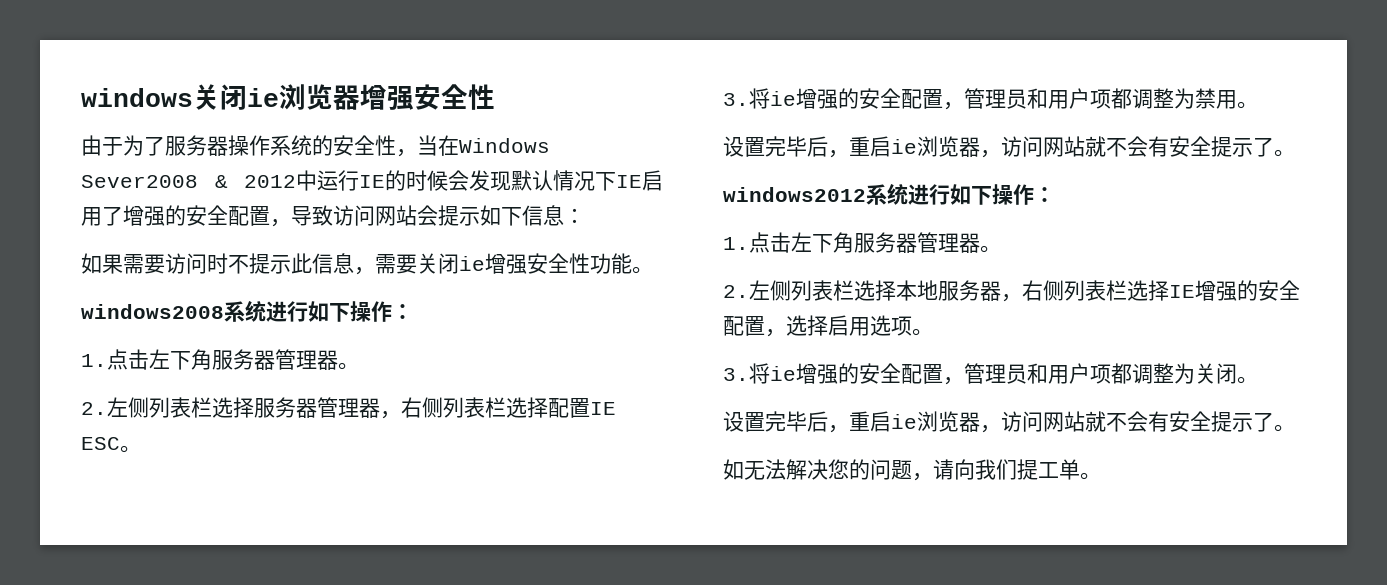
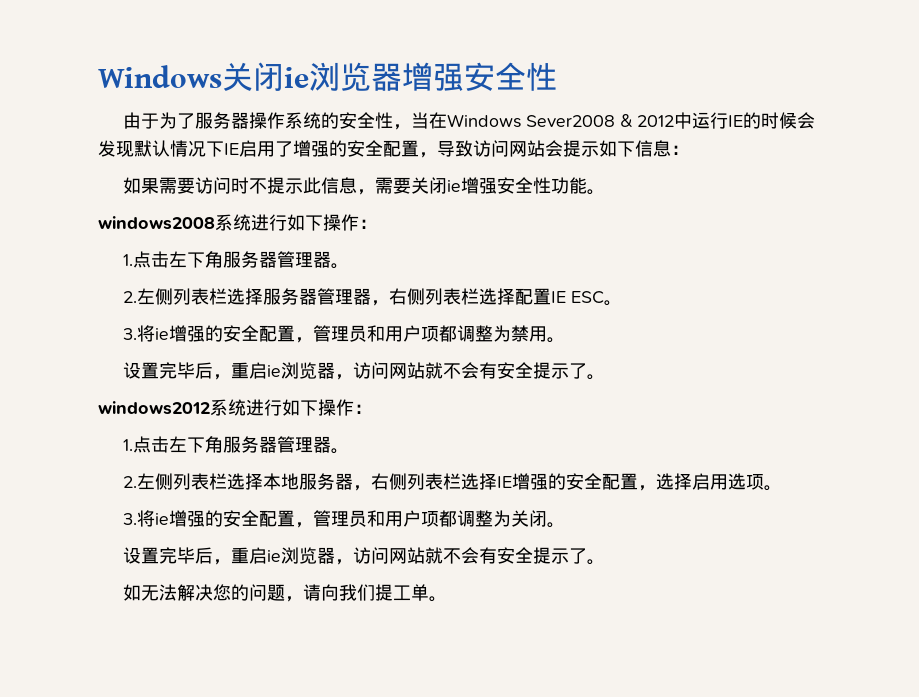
[81,88,193,107] windows -> [98,65,222,88] Windows

